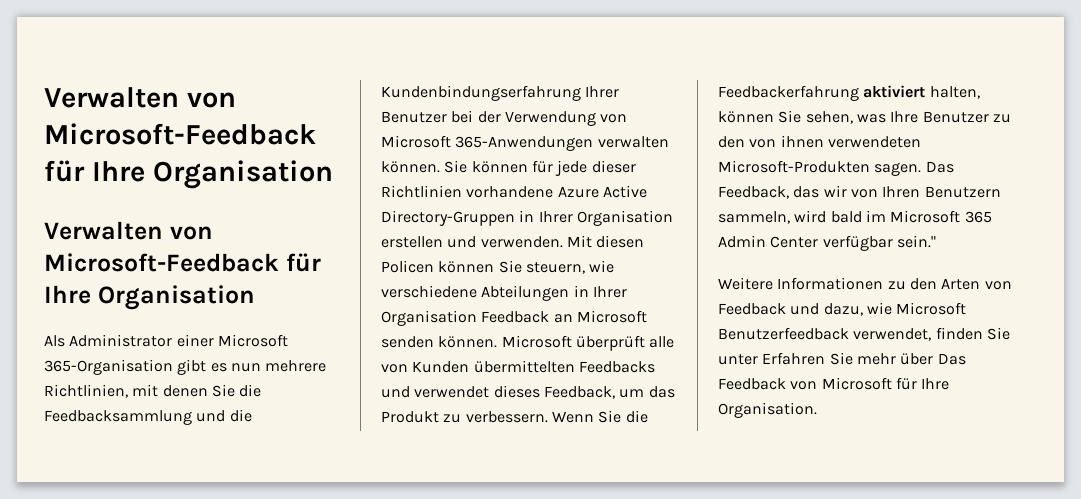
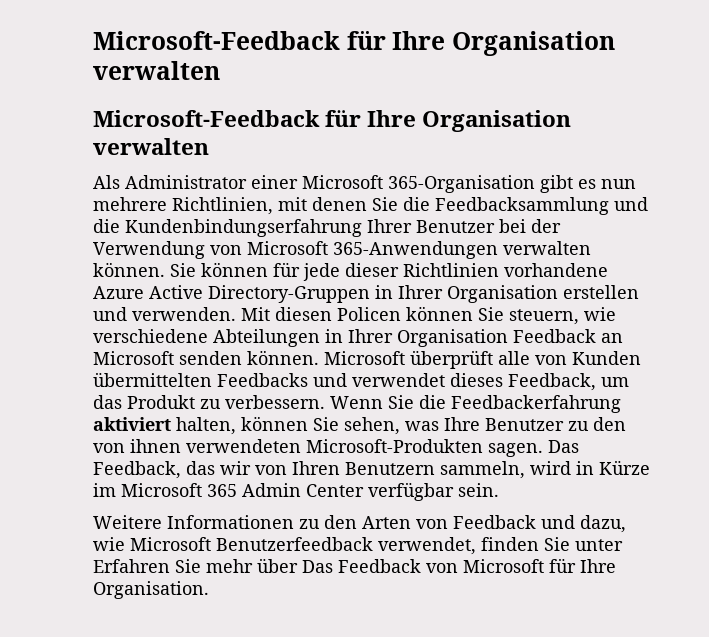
[44,87,236,108] [44,123,316,145] [44,160,333,189] [44,221,213,240] [44,253,321,272] [44,285,255,310] Verwalten von Microsoft-Feedback für Ihre Organisation // Verwalten von Microsoft-Feedback für Ihre Organisation -> [93,31,615,56] [93,61,220,80] [93,110,572,132] [93,138,209,155] Microsoft-Feedback für Ihre Organisation verwalten // Microsoft-Feedback für Ihre Organisation verwalten
[830,211,862,223] bald -> [576,460,650,475] in Kürze
[896,235,936,248] sein." -> [458,483,499,497] sein.

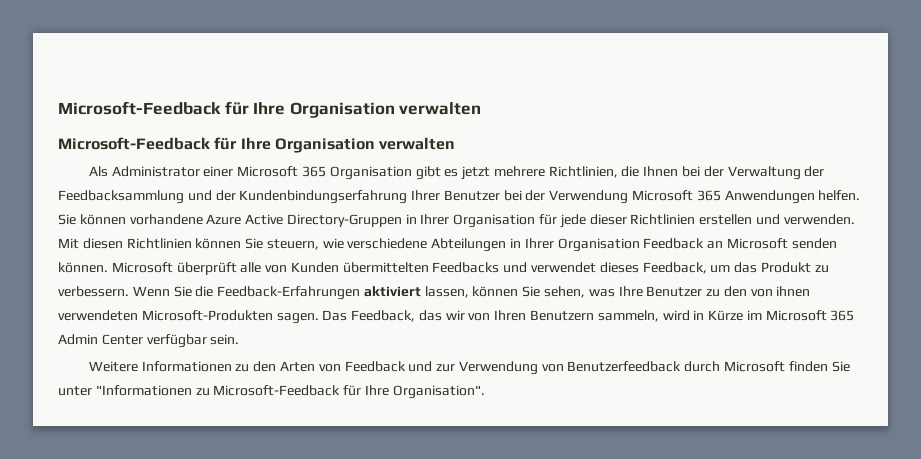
[388,175,535,193] 365-Organisation -> [301,166,412,180] 365 Organisation
[601,179,636,189] nun -> [461,166,491,180] jetzt
[278,197,430,211] mit denen Sie die -> [621,166,825,180] die Ihnen bei der Verwaltung der
[93,219,120,233] die -> [215,190,236,201] der
[210,241,591,259] [93,262,499,281] von Microsoft 365-Anwendungen verwalten können. Sie können für jede dieser Richtlinien -> [632,190,861,204] [58,214,126,225] Microsoft 365 Anwendungen helfen. Sie können
(558, 294) none -> [539,214,696,228] für jede dieser Richtlinien
[337,307,401,321] Policen -> [126,238,192,249] Richtlinien
[451,395,621,413] [93,417,236,435] Feedbackerfahrung aktiviert halten, -> [217,286,469,300] Feedback-Erfahrungen aktiviert lassen,
[580,515,626,533] [93,537,623,555] [93,558,616,573] [93,581,209,599] dazu, wie Microsoft Benutzerfeedback verwendet, finden Sie unter Erfahren Sie mehr über Das Feedback von Microsoft für Ihre Organisation. -> [436,361,850,375] [58,385,485,399] zur Verwendung von Benutzerfeedback durch Microsoft finden Sie unter "Informationen zu Microsoft-Feedback für Ihre Organisation".

